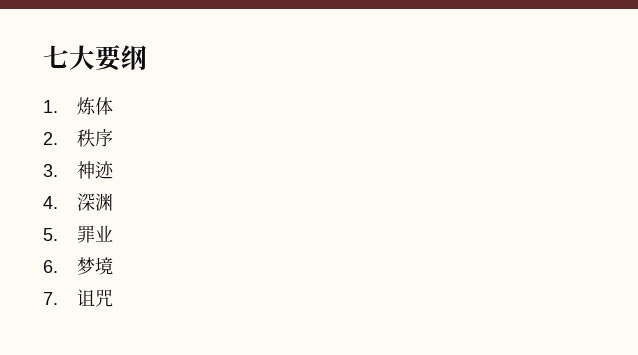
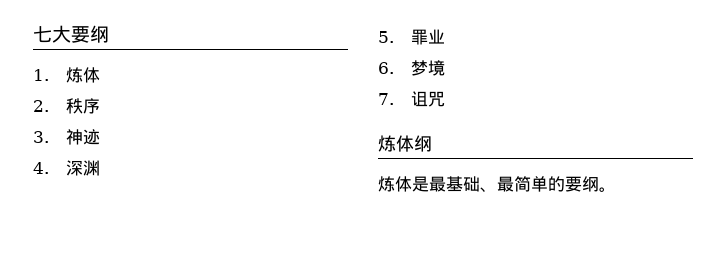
(113, 298) none -> [378,135,432,152] [378,176,616,192] // 炼体纲 // 炼体是最基础、最简单的要纲。

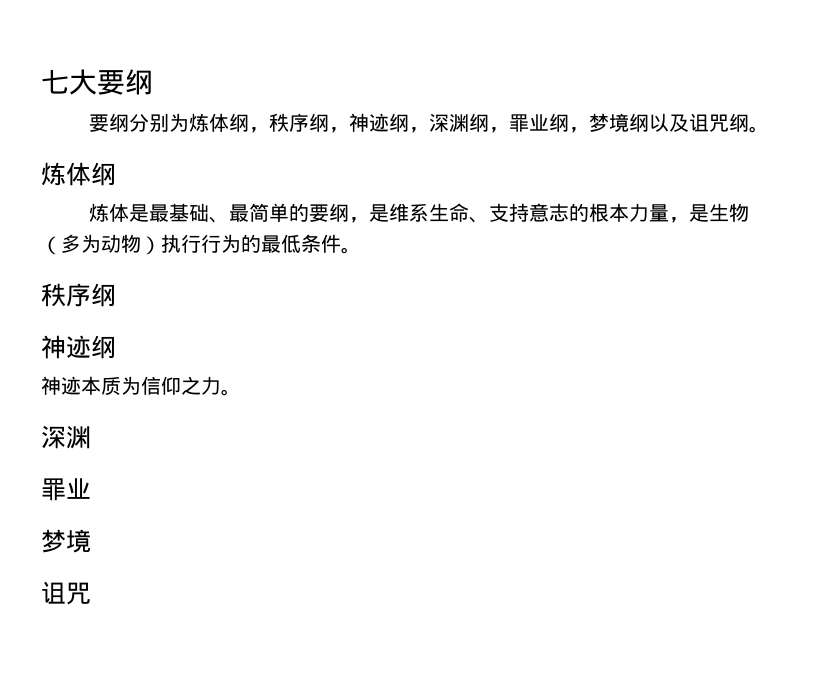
[33,67,100,83] [33,98,100,114] [33,129,100,145] [33,160,100,176] [378,29,445,45] [378,60,445,76] [378,91,445,107] 1.炼体 // 2.秩序 // 3.神迹 // 4.深渊 // 5.罪业 // 6.梦境 // 7.诅咒 -> [89,113,770,133] 要纲分别为炼体纲，秩序纲，神迹纲，深渊纲，罪业纲，梦境纲以及诅咒纲。
[599,187,616,192] 。 -> [349,203,750,223] [41,234,361,255] [41,283,116,307] [41,335,116,359] [41,376,241,396] [41,425,91,449] [41,478,91,501] [41,529,91,553] [41,581,91,605] ，是维系生命、支持意志的根本力量，是生物（多为动物）执行行为的最低条件。 // 秩序纲 // 神迹纲 // 神迹本质为信仰之力。 // 深渊 // 罪业 // 梦境 // 诅咒

